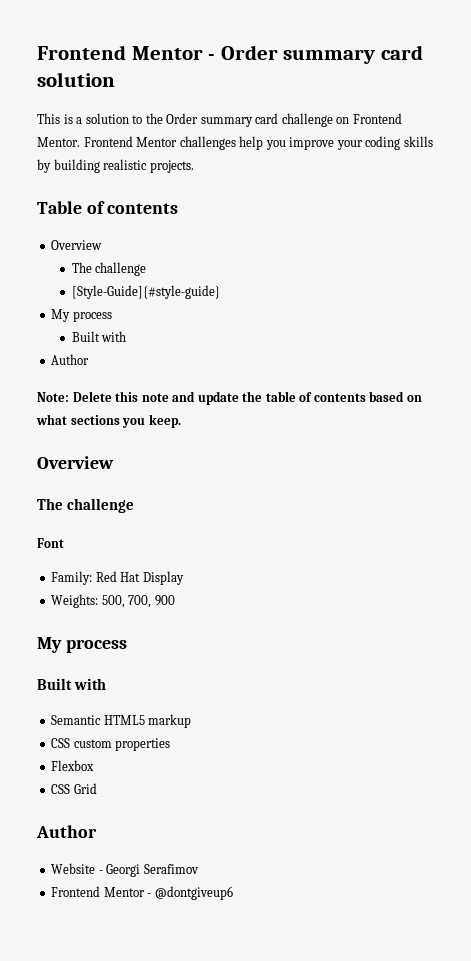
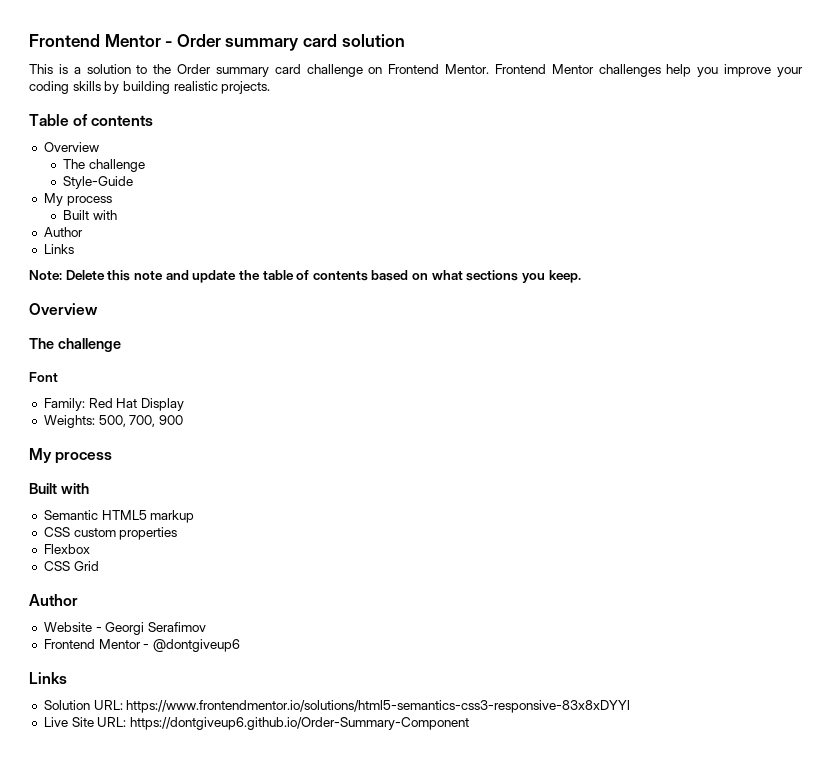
[71,285,220,299] [Style-Guide]{#style-guide} -> [63,176,134,189] Style-Guide
(90, 359) none -> [43,244,74,254] // Links
(233, 893) none -> [29,672,67,684] [43,700,631,713] [43,717,469,730] // Links // Solution URL: https://www.frontendmentor.io/solutions/html5-semantics-css3-responsive-83x8xDYYl // Live Site URL: https://dontgiveup6.github.io/Order-Summary-Component

